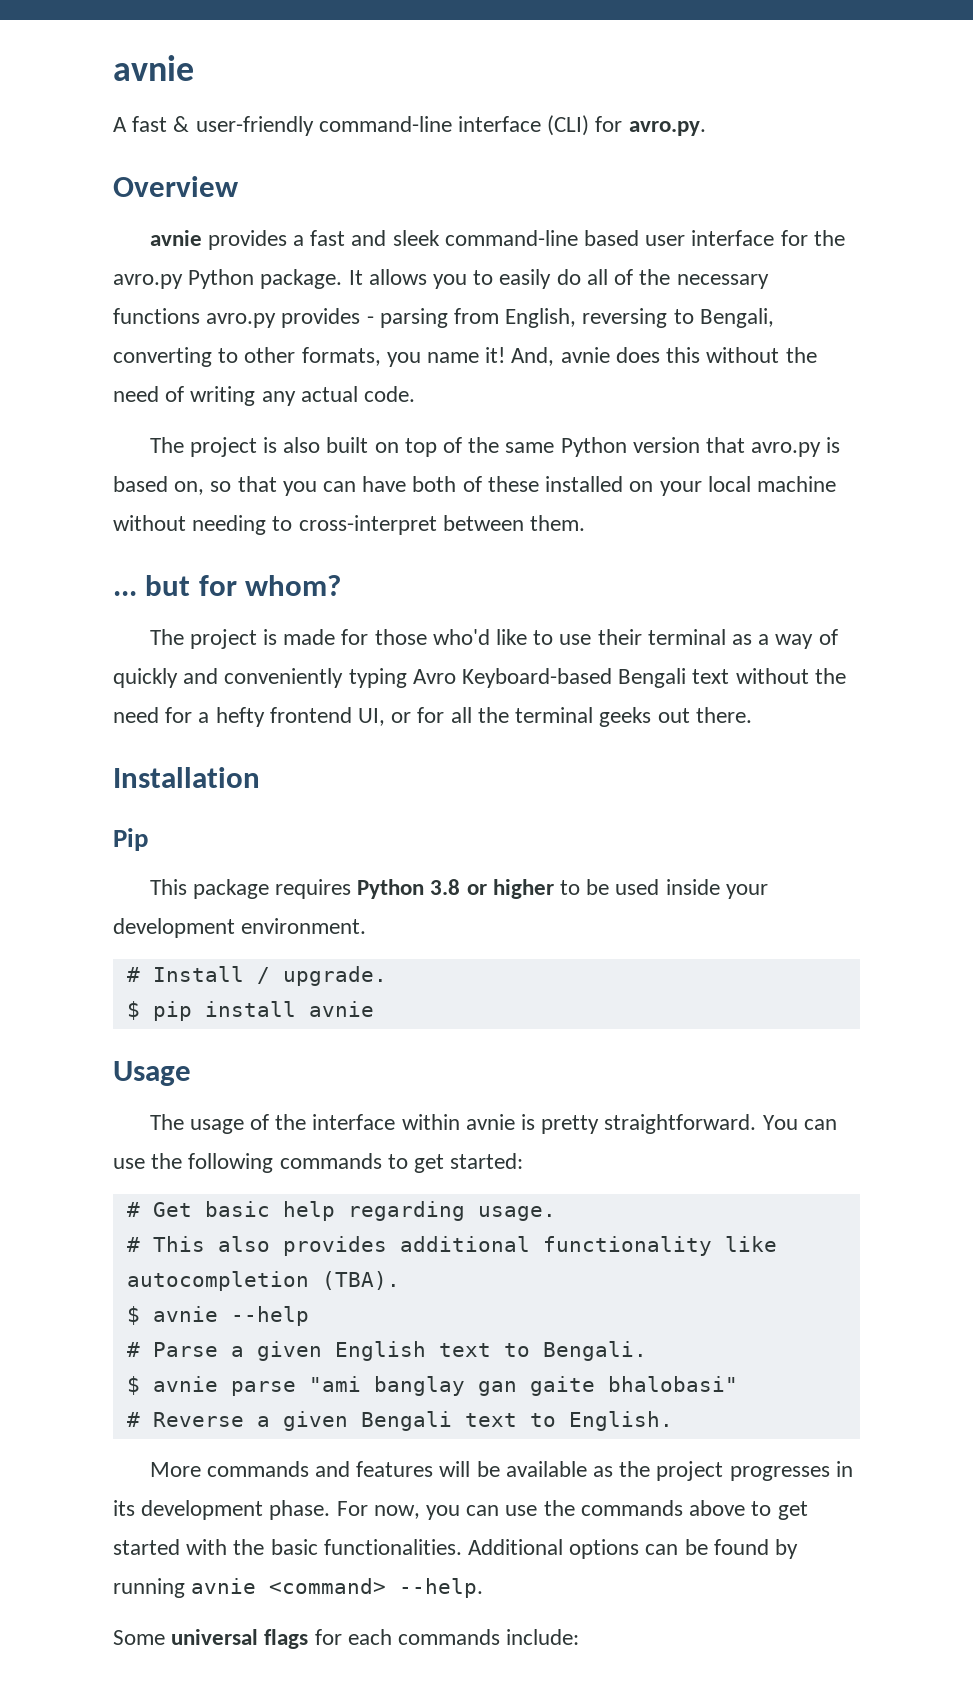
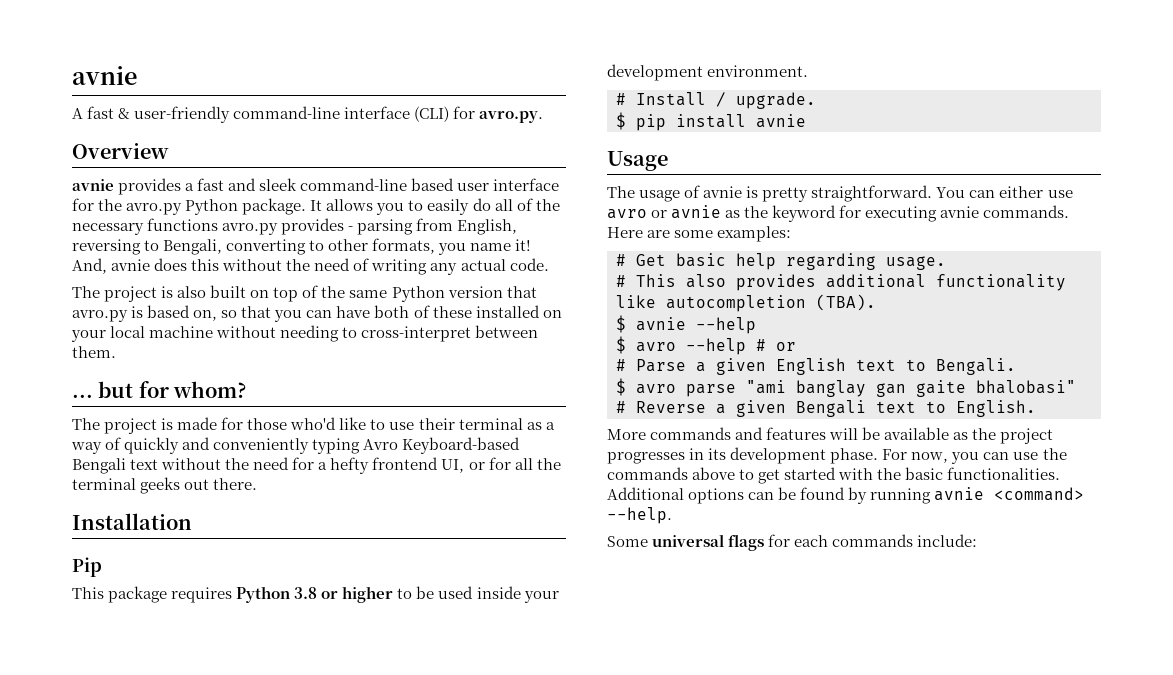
[275,1114,460,1130] the interface within -> (701, 191) none
[113,1153,524,1173] use the following commands to get started: -> [999,186,1073,198] [607,205,1070,222] [607,226,792,242] either use avro or avnie as the keyword for executing avnie commands. Here are some examples:
(309, 1316) none -> [616,336,796,355] // $ avro --help # or
[152,1376,218,1392] avnie -> [636,384,676,394] avro

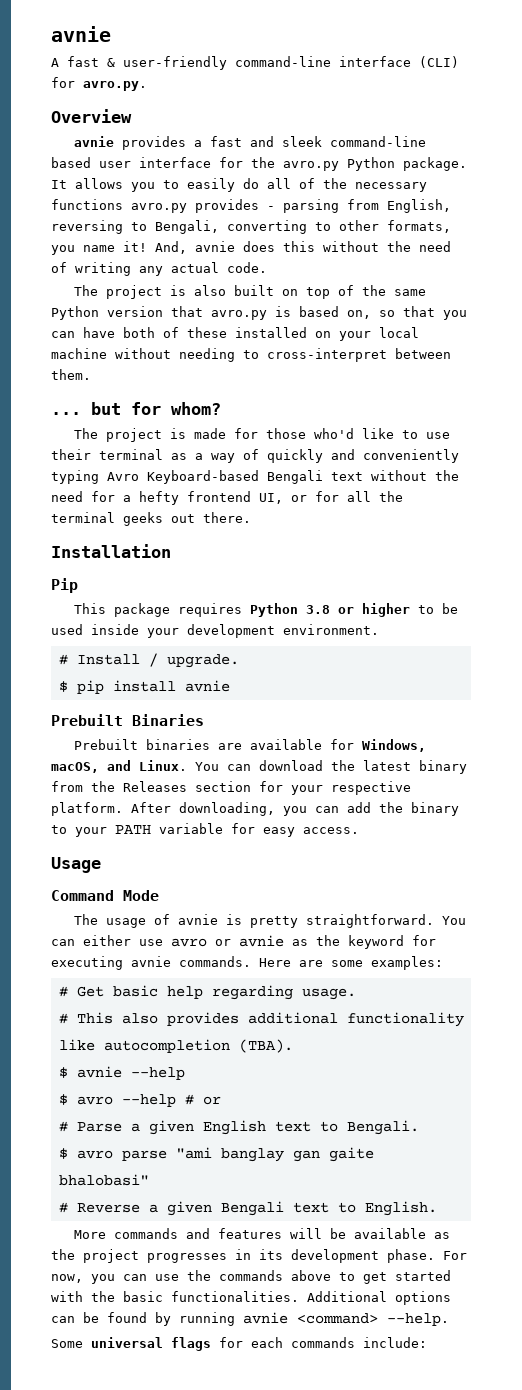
(806, 121) none -> [51,714,204,726] [74,739,427,752] [51,760,467,774] [51,781,411,795] [51,802,459,816] [51,823,359,837] // Prebuilt Binaries // Prebuilt binaries are available for Windows, macOS, and Linux. You can download the latest binary from the Releases section for your respective platform. After downloading, you can add the binary to your PATH variable for easy access.
(668, 161) none -> [51,890,159,901] // Command Mode

